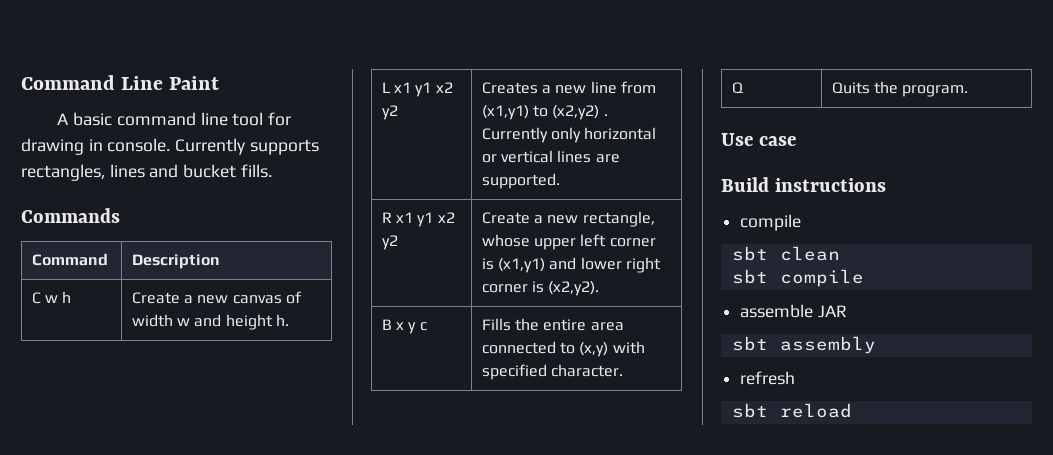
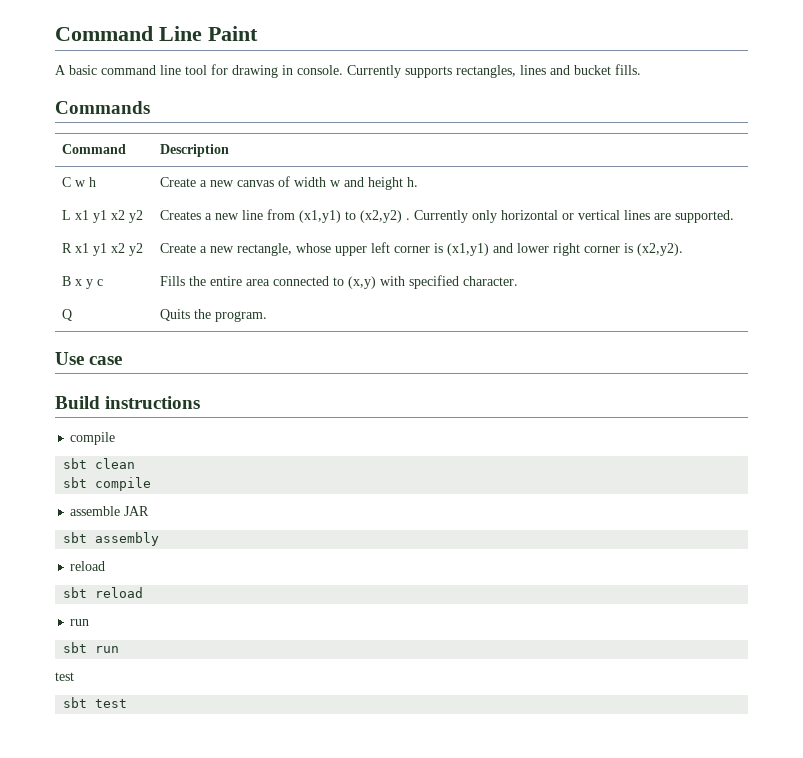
[740,371,796,385] refresh -> [70,561,106,571] reload
(852, 410) none -> [70,619,90,626] [63,642,120,653] [55,672,74,681] [63,697,128,708] // run // sbt run // test // sbt test

